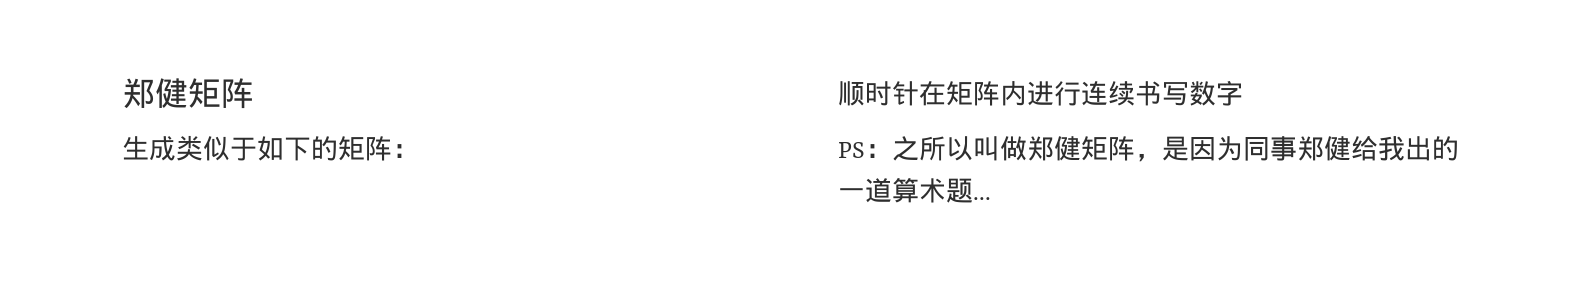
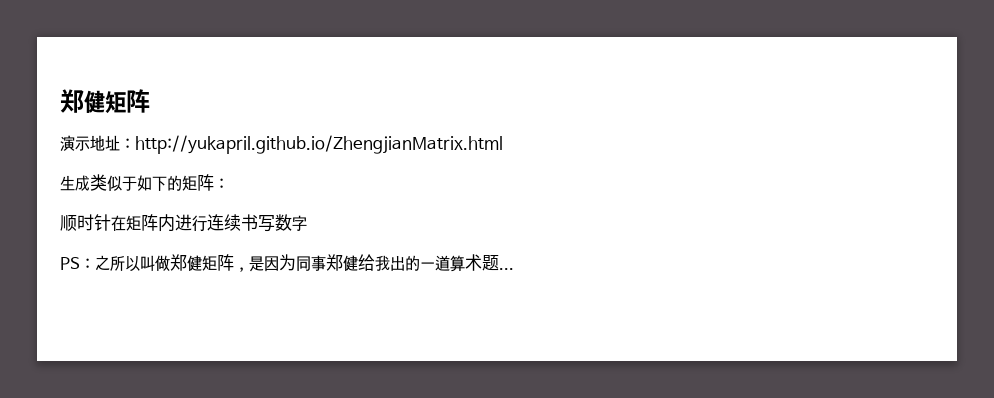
[122,78,254,109] 郑健矩阵 -> [60,89,150,114] [60,135,503,154] 郑健矩阵 // 演示地址：http://yukapril.github.io/ZhengjianMatrix.html

